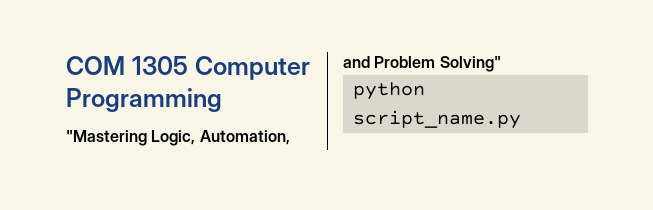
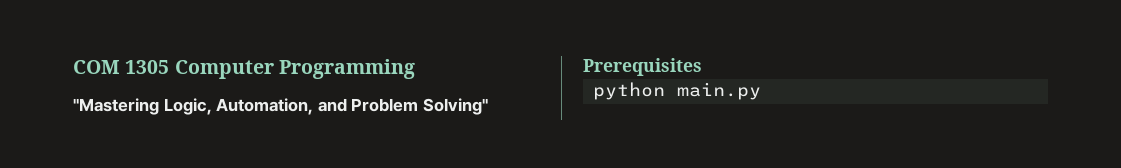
(501, 64) none -> [583,58,702,76] // Prerequisites
[352,110,521,129] script_name.py -> [677,82,762,100] main.py

